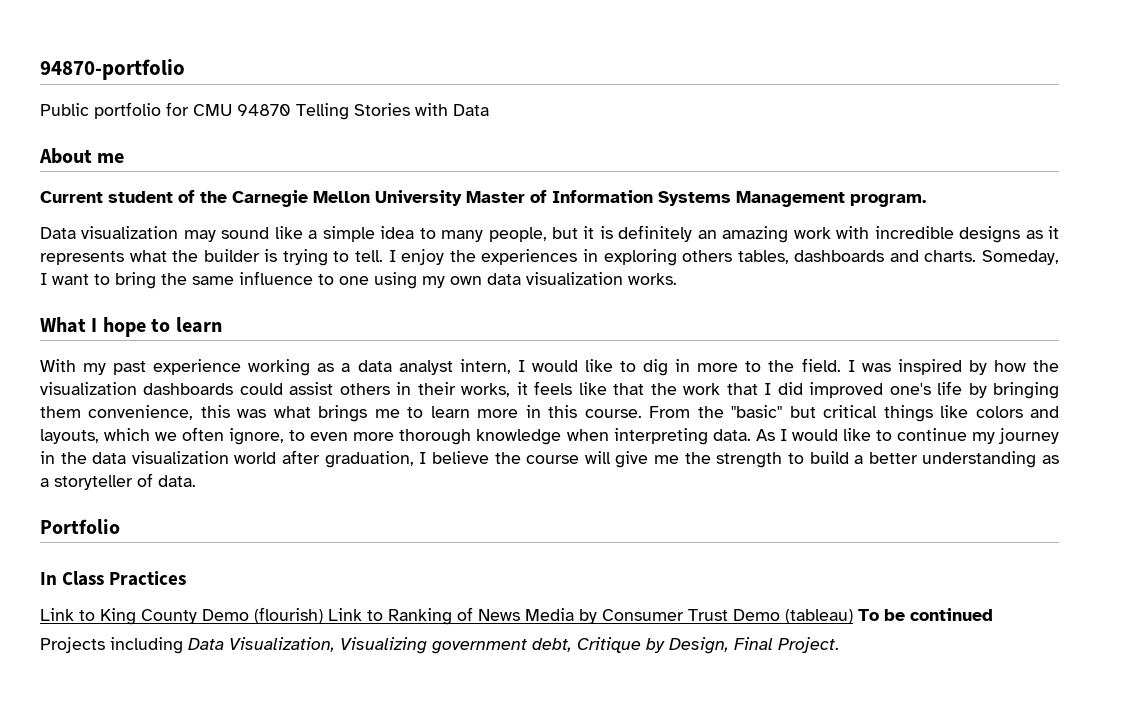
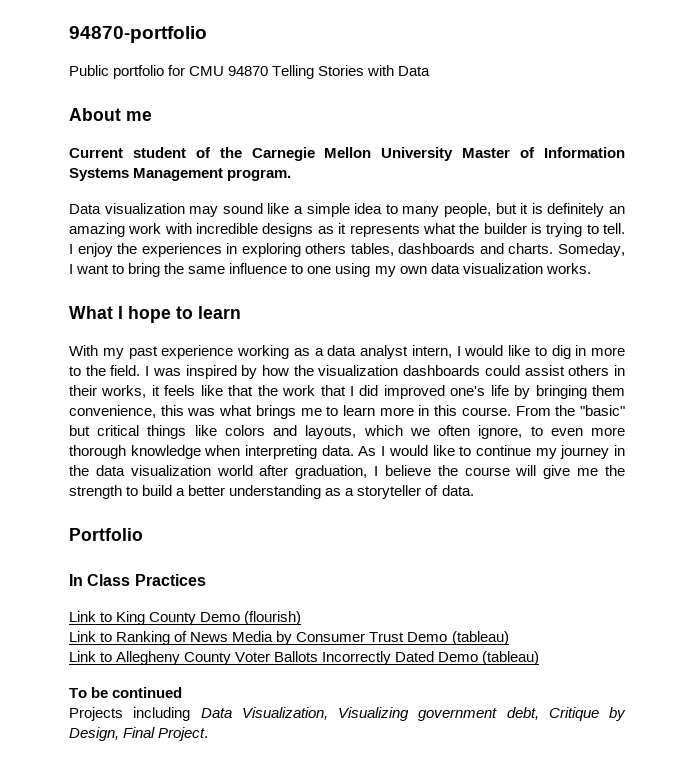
(323, 615) none -> (302, 618) //
(853, 616) none -> [69,651,540,665] // Link to Allegheny County Voter Ballots Incorrectly Dated Demo (tableau) //

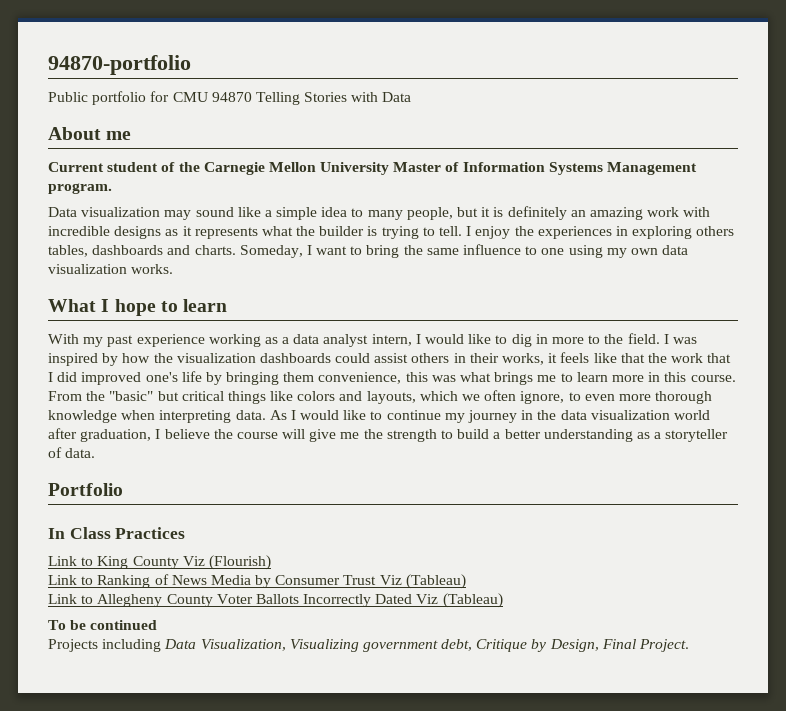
[200,611,302,625] Demo (flourish) -> [182,555,271,570] Viz (Flourish)
[407,631,509,645] Demo (tableau) -> [379,574,466,589] Viz (Tableau)
[438,651,540,665] Demo (tableau) -> [416,593,503,608] Viz (Tableau)

